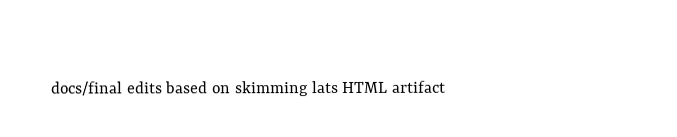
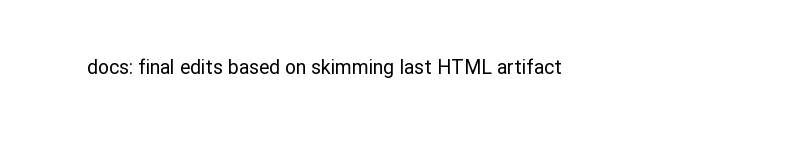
[51,81,123,96] docs/final -> [87,58,175,74] docs: final
[311,81,339,94] lats -> [399,59,432,74] last

